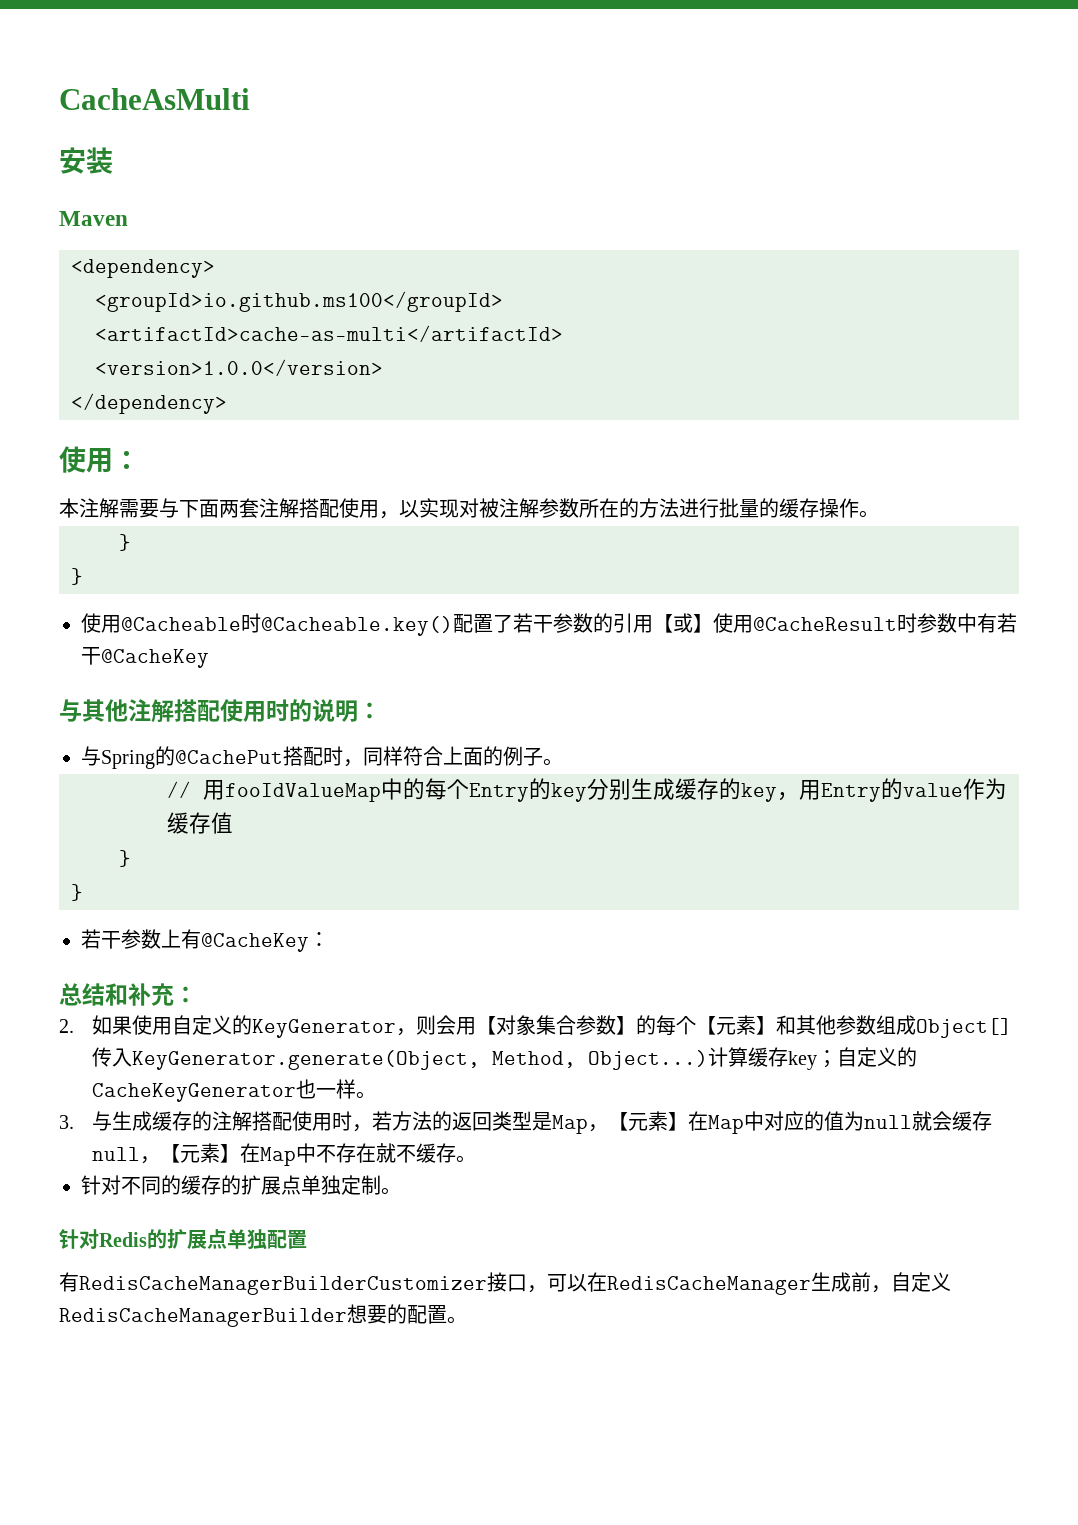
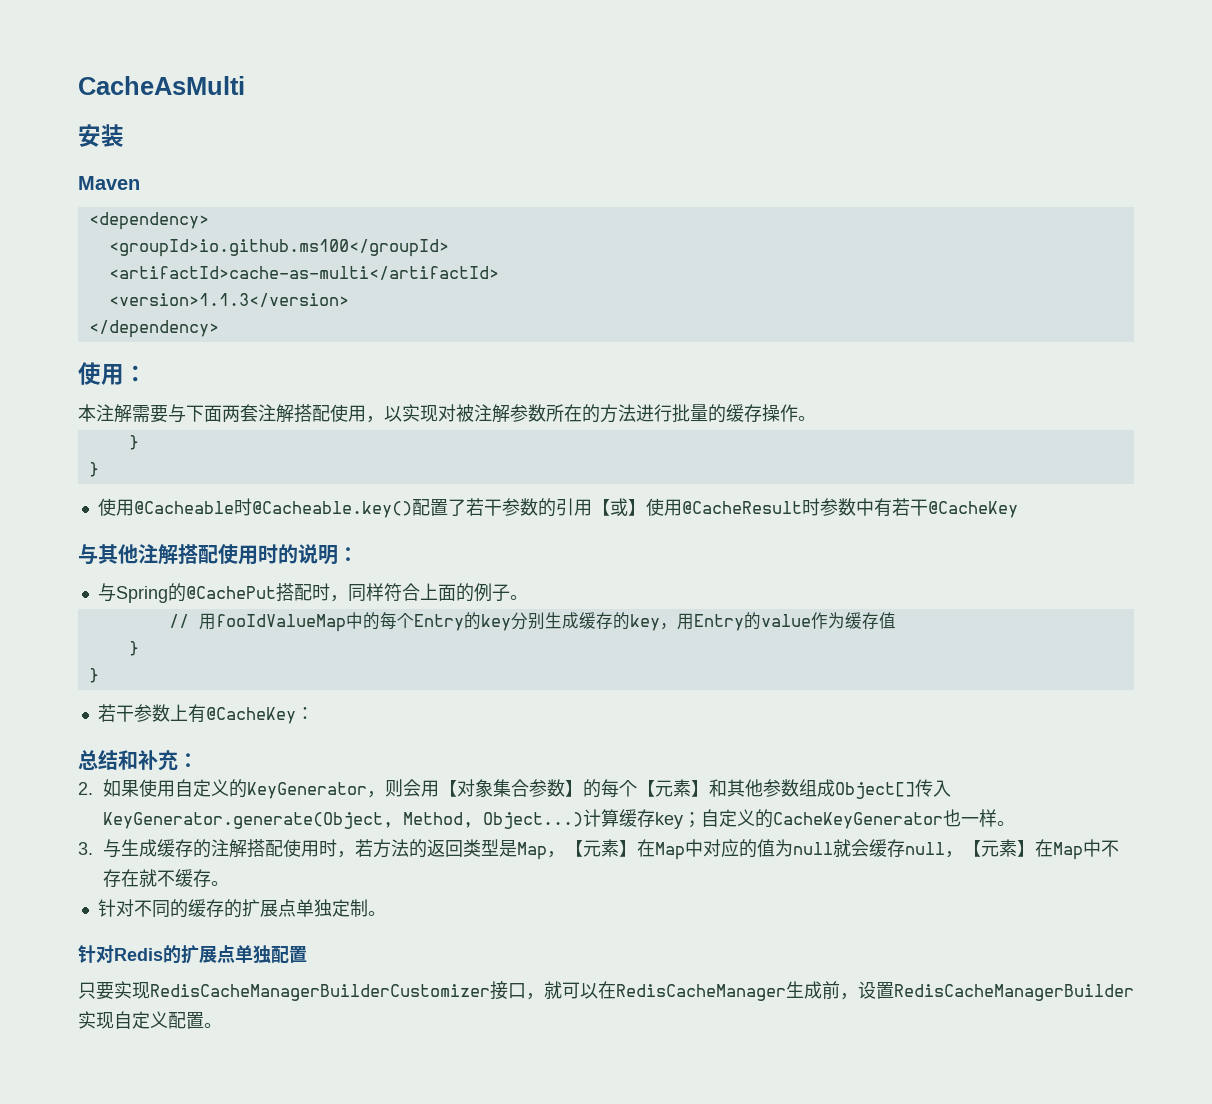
[95,359,383,376] <version>1.0.0</version> -> [108,293,349,307] <version>1.1.3</version>
[59,1272,79,1292] 有 -> [78,981,150,1000] 只要实现
(547, 1289) none -> [544,981,562,999] 就
[891,1272,951,1292] [59,1304,407,1327] 自定义RedisCacheManagerBuilder想要的 -> [858,981,1134,1001] [78,1011,168,1029] 设置RedisCacheManagerBuilder实现自定义

